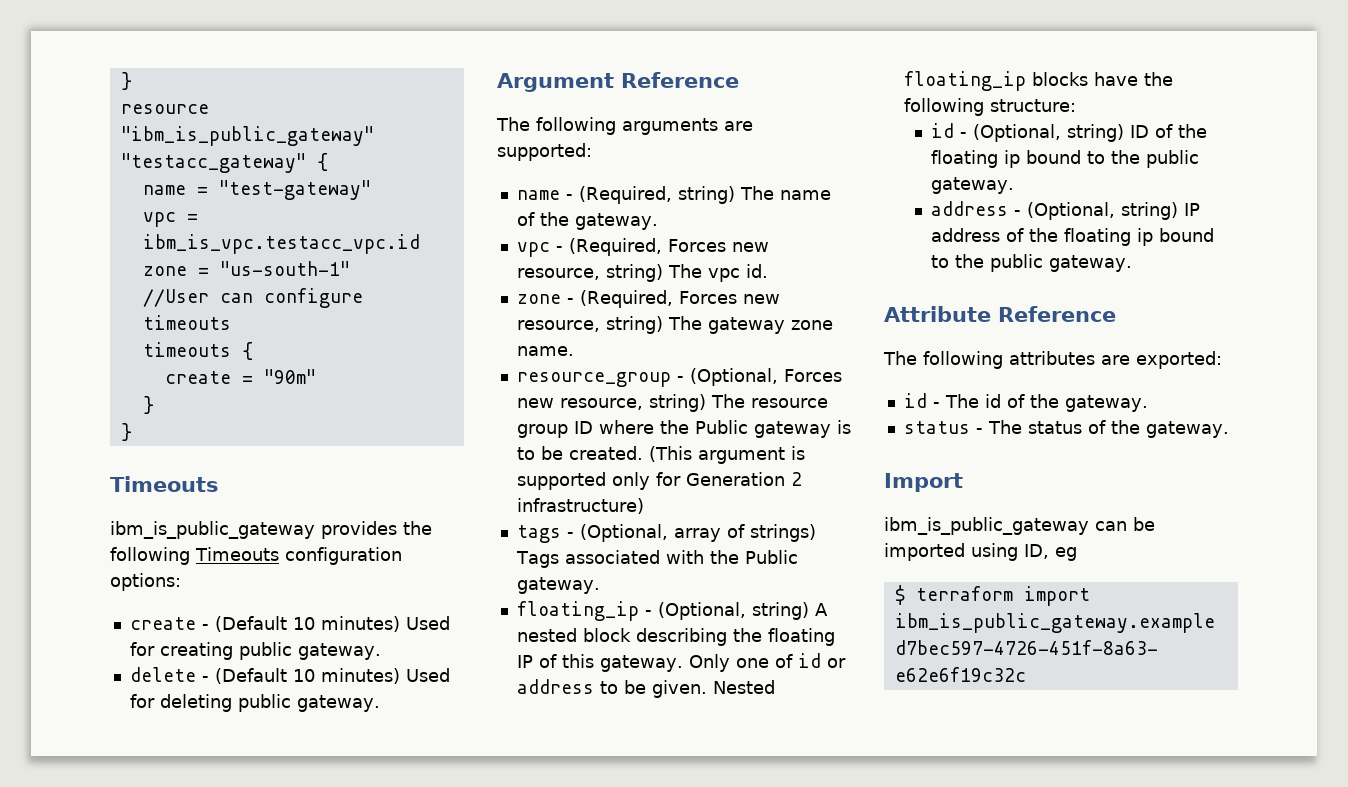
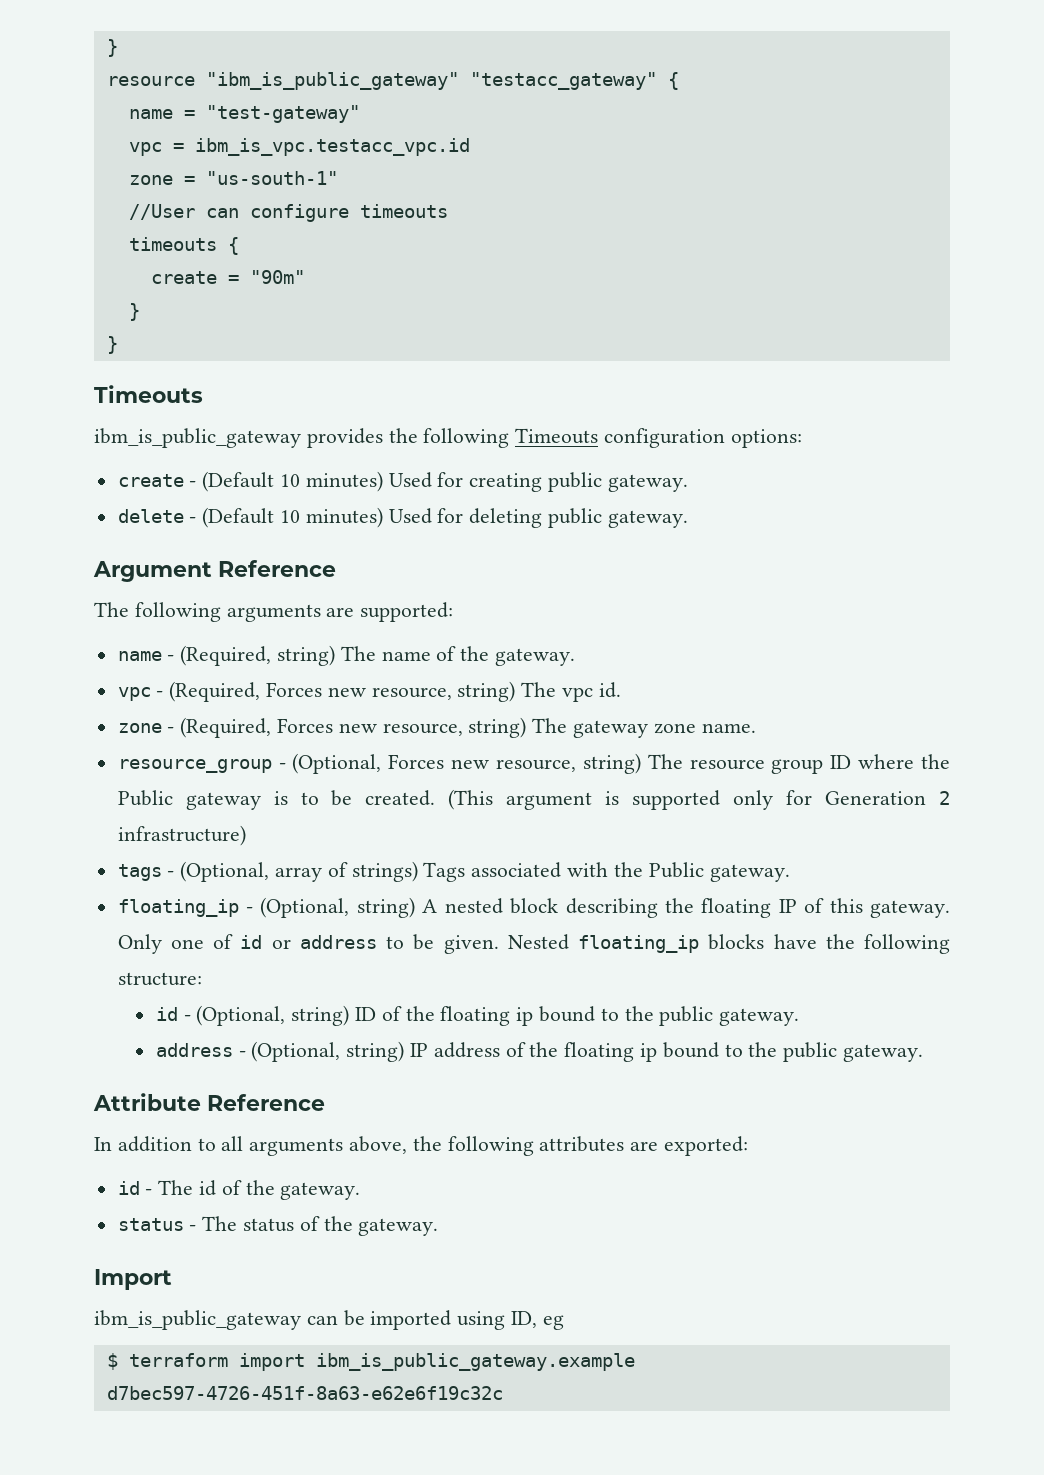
[883,351,917,365] The -> [94,1136,442,1156] In addition to all arguments above, the

